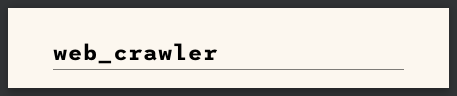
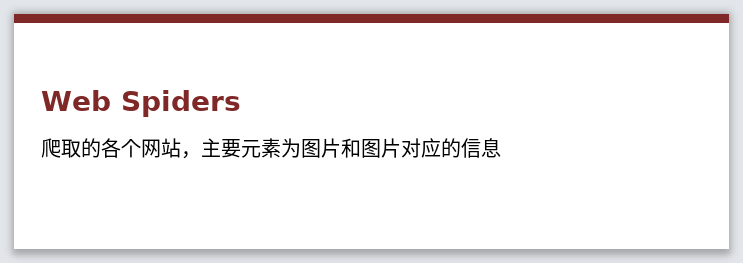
[53,43,218,64] web_crawler -> [41,90,241,117] [41,138,501,159] Web Spiders // 爬取的各个网站，主要元素为图片和图片对应的信息

